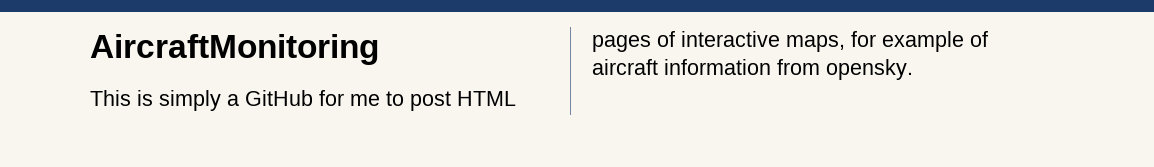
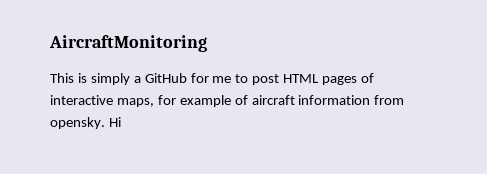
(913, 69) none -> [108,117,121,127] Hi

